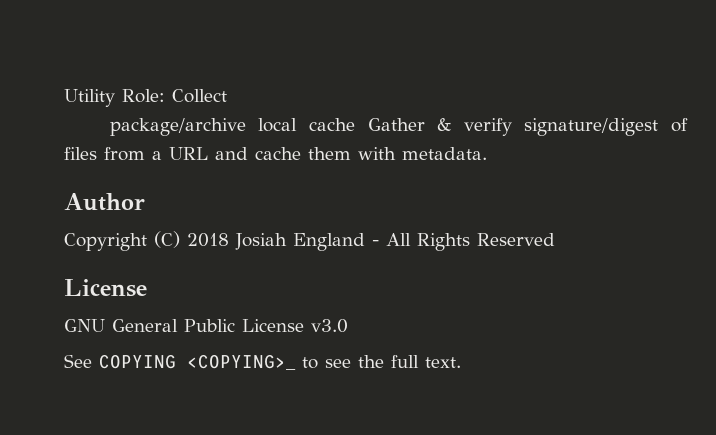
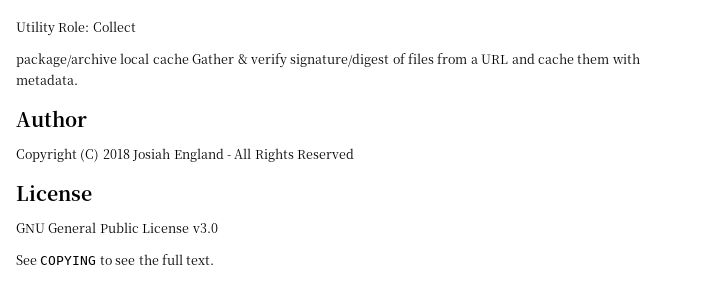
[187,354,296,370] <COPYING>_ -> (97, 260) none

